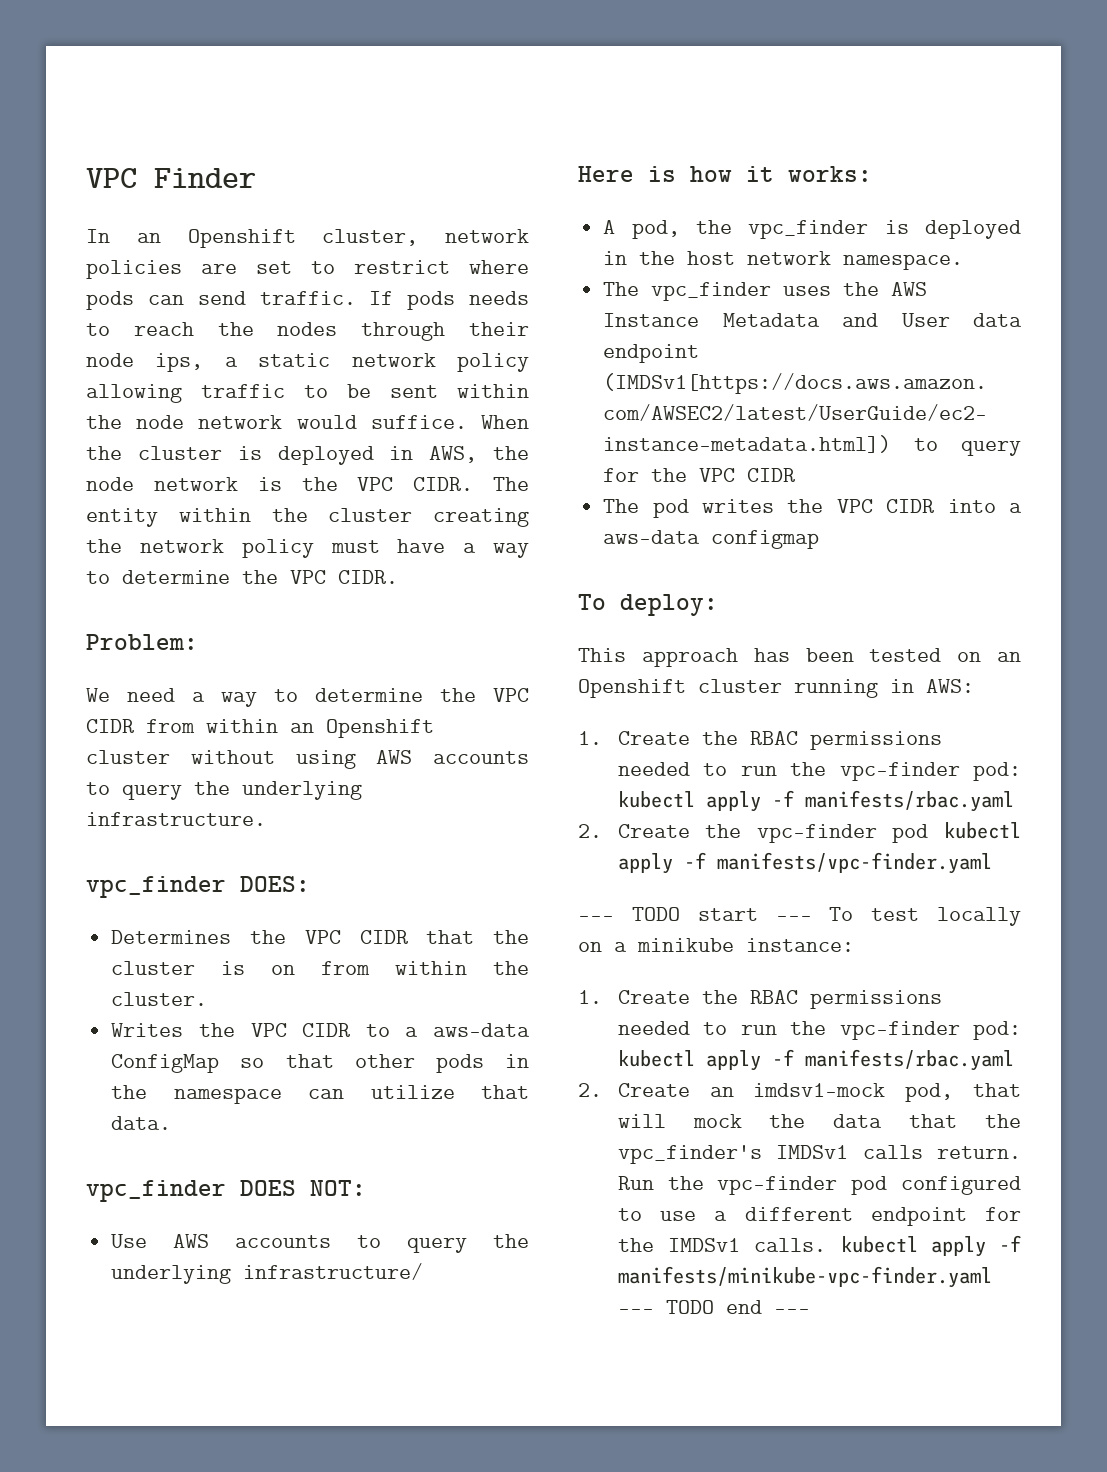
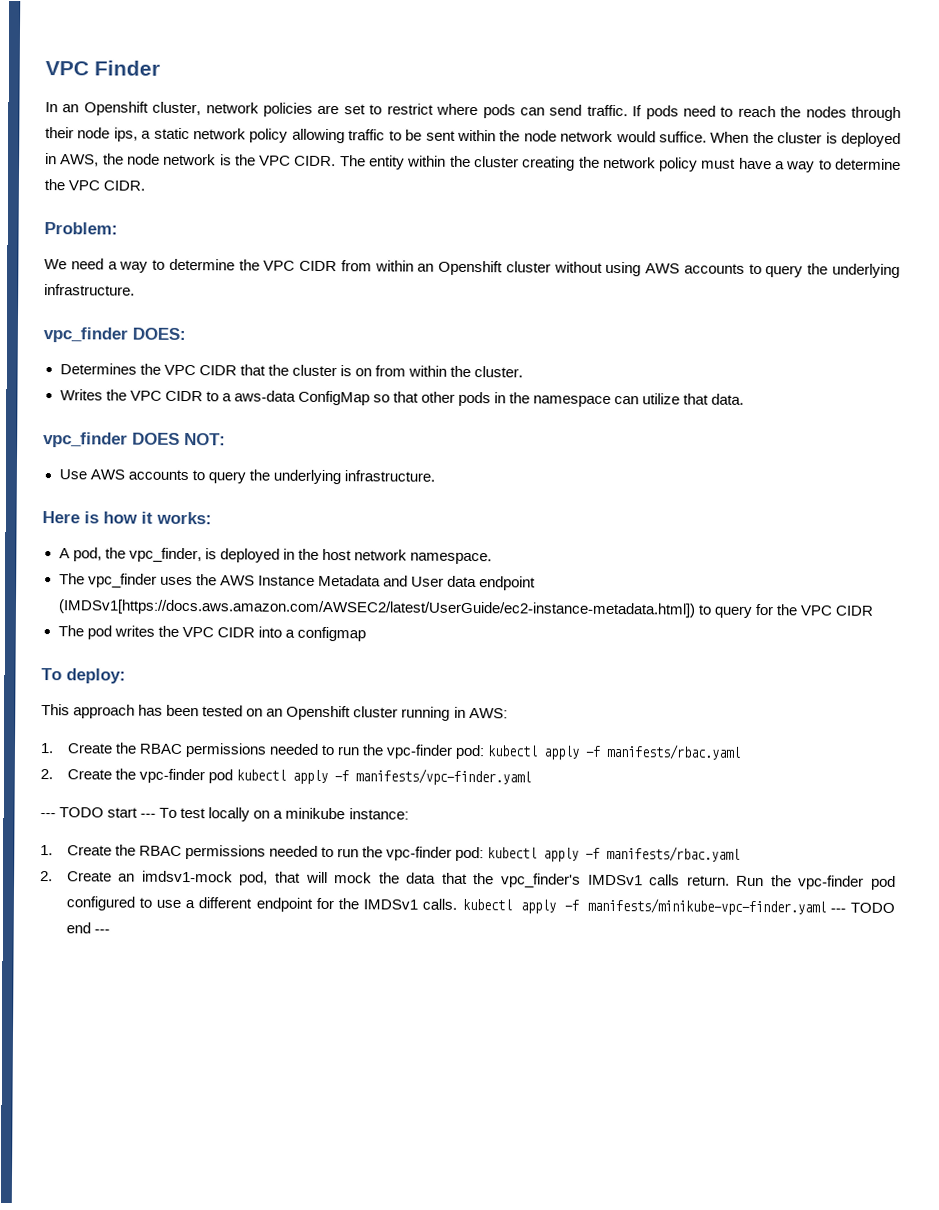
[468,291,529,305] needs -> [682,105,716,117] need
[243,1263,424,1280] infrastructure/ -> [343,470,435,482] infrastructure.
[748,220,869,239] vpc_finder -> [128,547,202,563] vpc_finder,
[603,530,701,544] aws-data -> (295, 633) none

